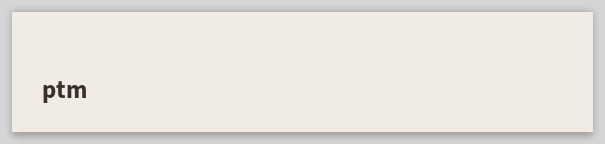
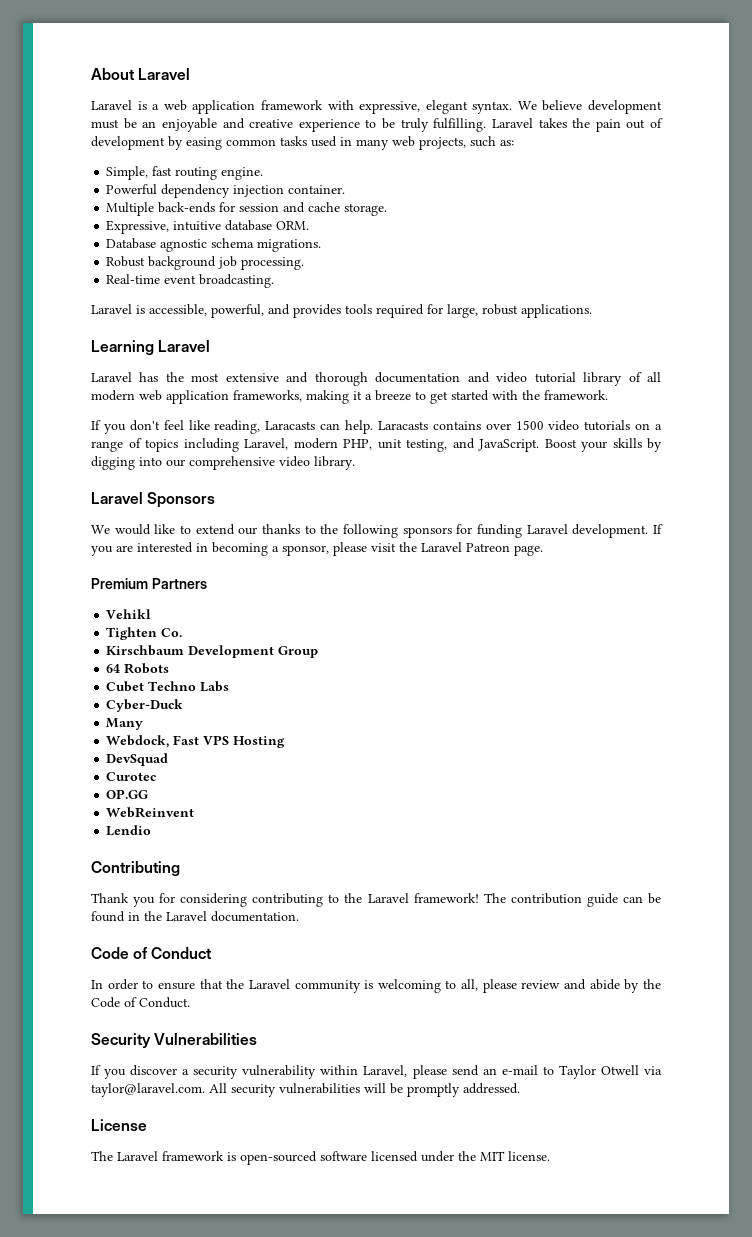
[42,81,87,103] ptm -> [91,68,191,80] [91,100,662,114] [91,118,663,132] [91,136,514,150] [106,166,264,180] [106,184,346,198] [106,202,388,216] [106,220,310,234] [106,238,322,252] [106,256,305,270] [106,274,275,288] [91,304,592,318] [91,340,211,355] [91,372,661,386] [91,390,608,404] [91,420,662,434] [91,438,662,452] [91,456,355,470] [91,492,216,508] [91,524,664,538] [91,542,543,556] [91,578,207,589] [106,609,152,619] [106,627,183,640] [106,645,319,658] [106,663,170,674] [106,681,230,692] [106,699,184,712] [106,718,144,730] [106,735,286,748] [106,753,169,766] [106,772,157,781] [106,789,149,799] [106,807,195,818] [106,825,152,836] [91,861,180,876] [91,893,662,907] [91,911,299,922] [91,947,213,959] [91,979,661,993] [91,997,190,1008] [91,1033,258,1048] [91,1065,662,1079] [91,1083,520,1097] [91,1119,147,1131] [91,1151,550,1165] About Laravel // Laravel is a web application framework with expressive, elegant syntax. We believe development must be an enjoyable and creative experience to be truly fulfilling. Laravel takes the pain out of development by easing common tasks used in many web projects, such as: // Simple, fast routing engine. // Powerful dependency injection container. // Multiple back-ends for session and cache storage. // Expressive, intuitive database ORM. // Database agnostic schema migrations. // Robust background job processing. // Real-time event broadcasting. // Laravel is accessible, powerful, and provides tools required for large, robust applications. // Learning Laravel // Laravel has the most extensive and thorough documentation and video tutorial library of all modern web application frameworks, making it a breeze to get started with the framework. // If you don't feel like reading, Laracasts can help. Laracasts contains over 1500 video tutorials on a range of topics including Laravel, modern PHP, unit testing, and JavaScript. Boost your skills by digging into our comprehensive video library. // Laravel Sponsors // We would like to extend our thanks to the following sponsors for funding Laravel development. If you are interested in becoming a sponsor, please visit the Laravel Patreon page. // Premium Partners // Vehikl // Tighten Co. // Kirschbaum Development Group // 64 Robots // Cubet Techno Labs // Cyber-Duck // Many // Webdock, Fast VPS Hosting // DevSquad // Curotec // OP.GG // WebReinvent // Lendio // Contributing // Thank you for considering contributing to the Laravel framework! The contribution guide can be found in the Laravel documentation. // Code of Conduct // In order to ensure that the Laravel community is welcoming to all, please review and abide by the Code of Conduct. // Security Vulnerabilities // If you discover a security vulnerability within Laravel, please send an e-mail to Taylor Otwell via taylor@laravel.com. All security vulnerabilities will be promptly addressed. // License // The Laravel framework is open-sourced software licensed under the MIT license.

